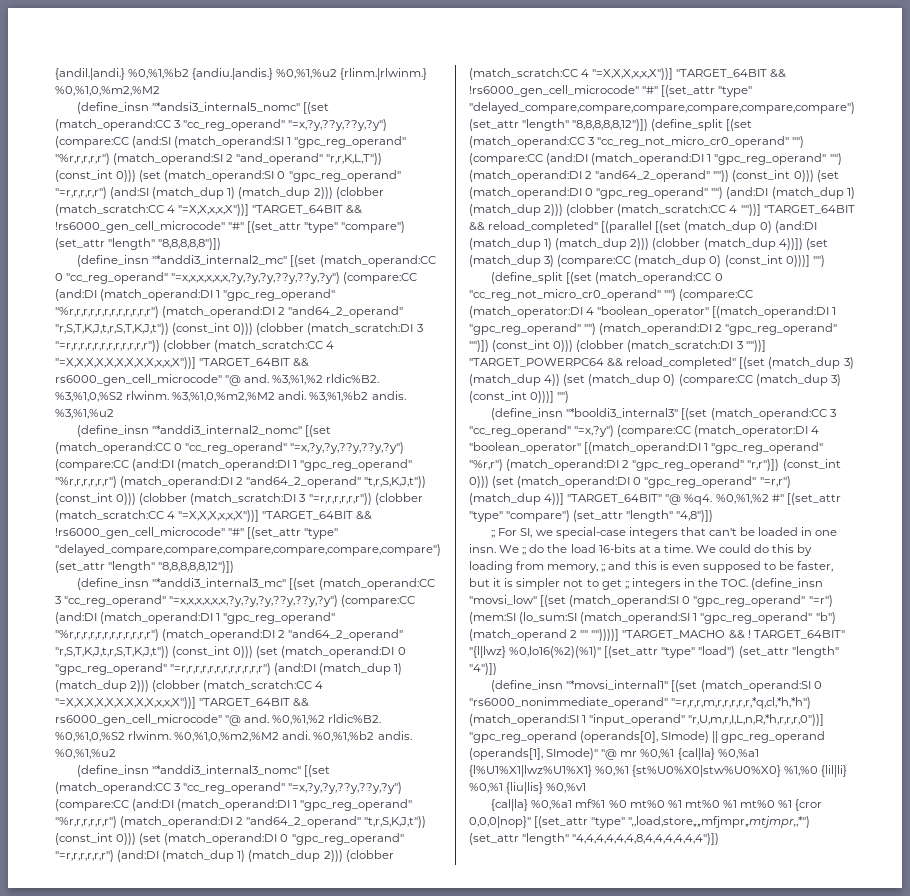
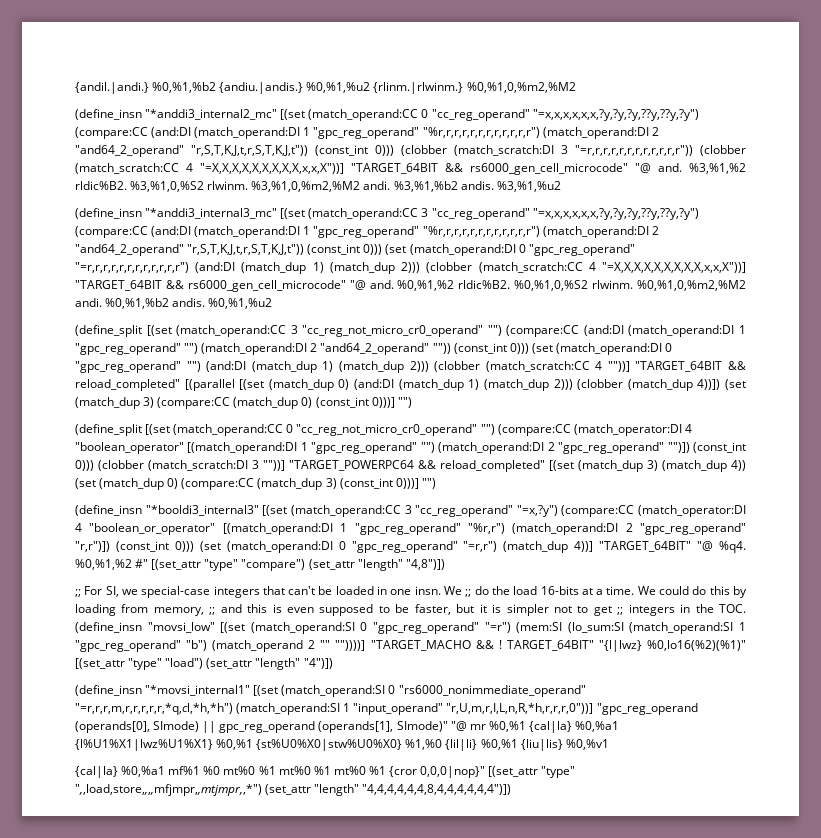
[77,102,330,114] [55,119,388,131] [55,136,407,148] [55,153,383,165] [55,170,401,182] [55,187,384,199] [55,204,363,216] [55,221,406,233] [55,238,222,250] // (define_insn "*andsi3_internal5_nomc" [(set (match_operand:CC 3 "cc_reg_operand" "=x,?y,??y,??y,?y") (compare:CC (and:SI (match_operand:SI 1 "gpc_reg_operand" "%r,r,r,r,r") (match_operand:SI 2 "and_operand" "r,r,K,L,T")) (const_int 0))) (set (match_operand:SI 0 "gpc_reg_operand" "=r,r,r,r,r") (and:SI (match_dup 1) (match_dup 2))) (clobber (match_scratch:CC 4 "=X,X,x,x,X"))] "TARGET_64BIT && !rs6000_gen_cell_microcode" "#" [(set_attr "type" "compare") (set_attr "length" "8,8,8,8,8")]) -> (576, 87) none
[77,425,332,437] [55,442,405,454] [55,459,413,471] [55,476,427,488] [55,493,423,505] [55,510,373,522] [55,527,339,539] [55,544,441,556] [55,561,235,573] // (define_insn "*anddi3_internal2_nomc" [(set (match_operand:CC 0 "cc_reg_operand" "=x,?y,?y,??y,??y,?y") (compare:CC (and:DI (match_operand:DI 1 "gpc_reg_operand" "%r,r,r,r,r,r") (match_operand:DI 2 "and64_2_operand" "t,r,S,K,J,t")) (const_int 0))) (clobber (match_scratch:DI 3 "=r,r,r,r,r,r")) (clobber (match_scratch:CC 4 "=X,X,X,x,x,X"))] "TARGET_64BIT && !rs6000_gen_cell_microcode" "#" [(set_attr "type" "delayed_compare,compare,compare,compare,compare,compare") (set_attr "length" "8,8,8,8,8,12")]) -> (561, 186) none
[77,765,331,777] [55,782,403,794] [55,799,413,811] [55,816,427,828] [55,833,404,845] [55,850,394,862] [469,68,787,80] [469,85,753,97] [469,102,855,114] [469,119,649,131] (define_insn "*anddi3_internal3_nomc" [(set (match_operand:CC 3 "cc_reg_operand" "=x,?y,?y,??y,??y,?y") (compare:CC (and:DI (match_operand:DI 1 "gpc_reg_operand" "%r,r,r,r,r,r") (match_operand:DI 2 "and64_2_operand" "t,r,S,K,J,t")) (const_int 0))) (set (match_operand:DI 0 "gpc_reg_operand" "=r,r,r,r,r,r") (and:DI (match_dup 1) (match_dup 2))) (clobber (match_scratch:CC 4 "=X,X,X,x,x,X"))] "TARGET_64BIT && !rs6000_gen_cell_microcode" "#" [(set_attr "type" "delayed_compare,compare,compare,compare,compare,compare") (set_attr "length" "8,8,8,8,8,12")]) -> (273, 303) none
[469,442,581,454] "boolean_operator" -> [89,523,216,535] "boolean_or_operator"

